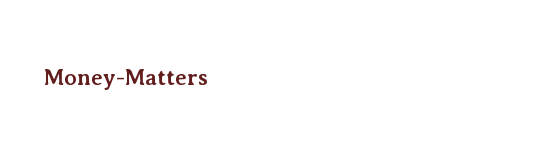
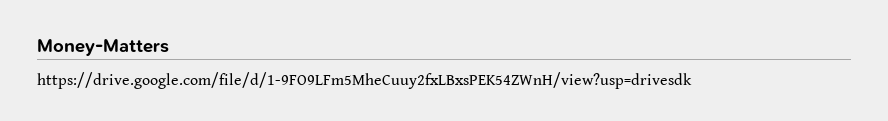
(208, 79) none -> [37,72,692,89] // https://drive.google.com/file/d/1-9FO9LFm5MheCuuy2fxLBxsPEK54ZWnH/view?usp=drivesdk

